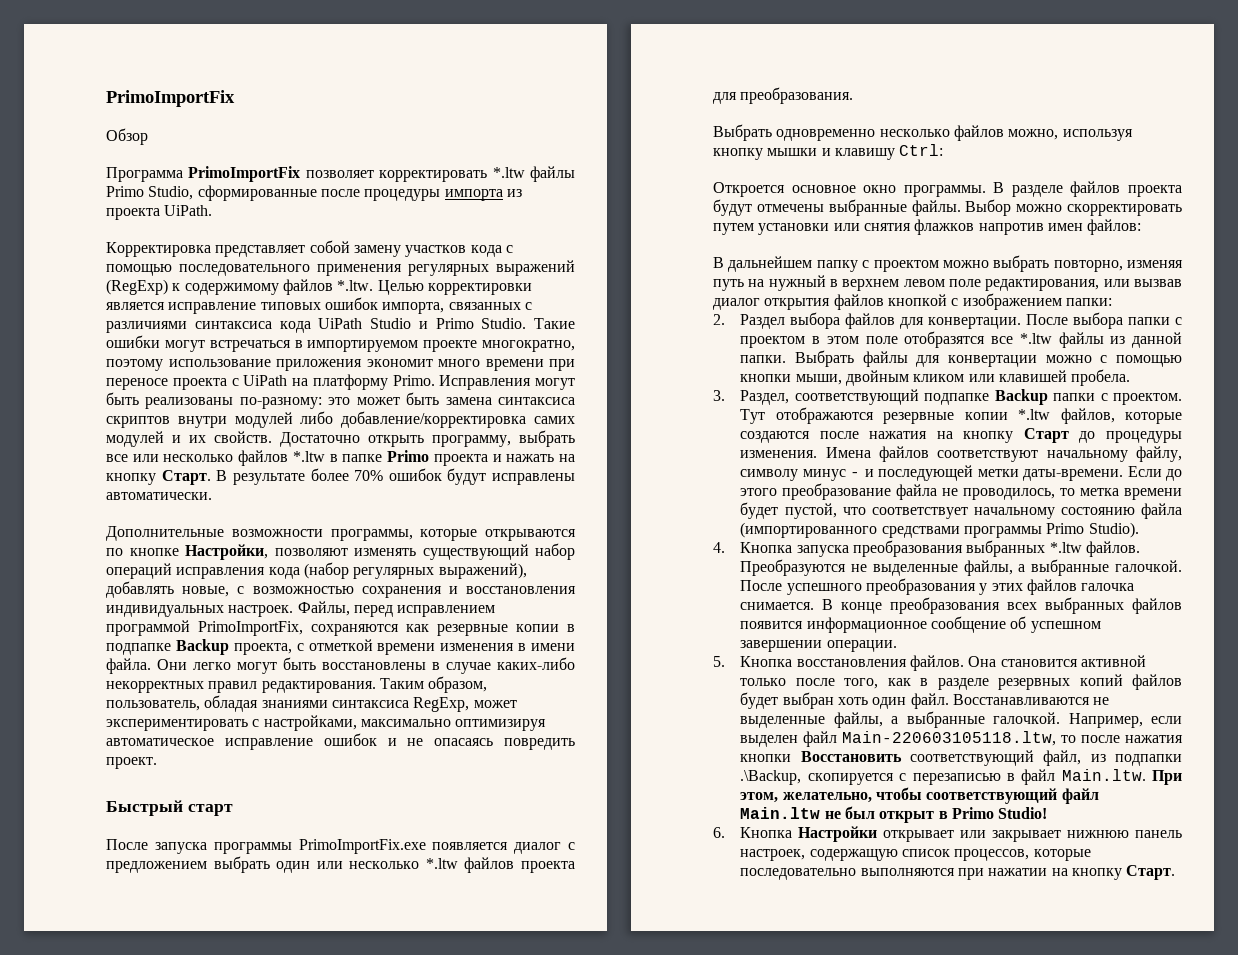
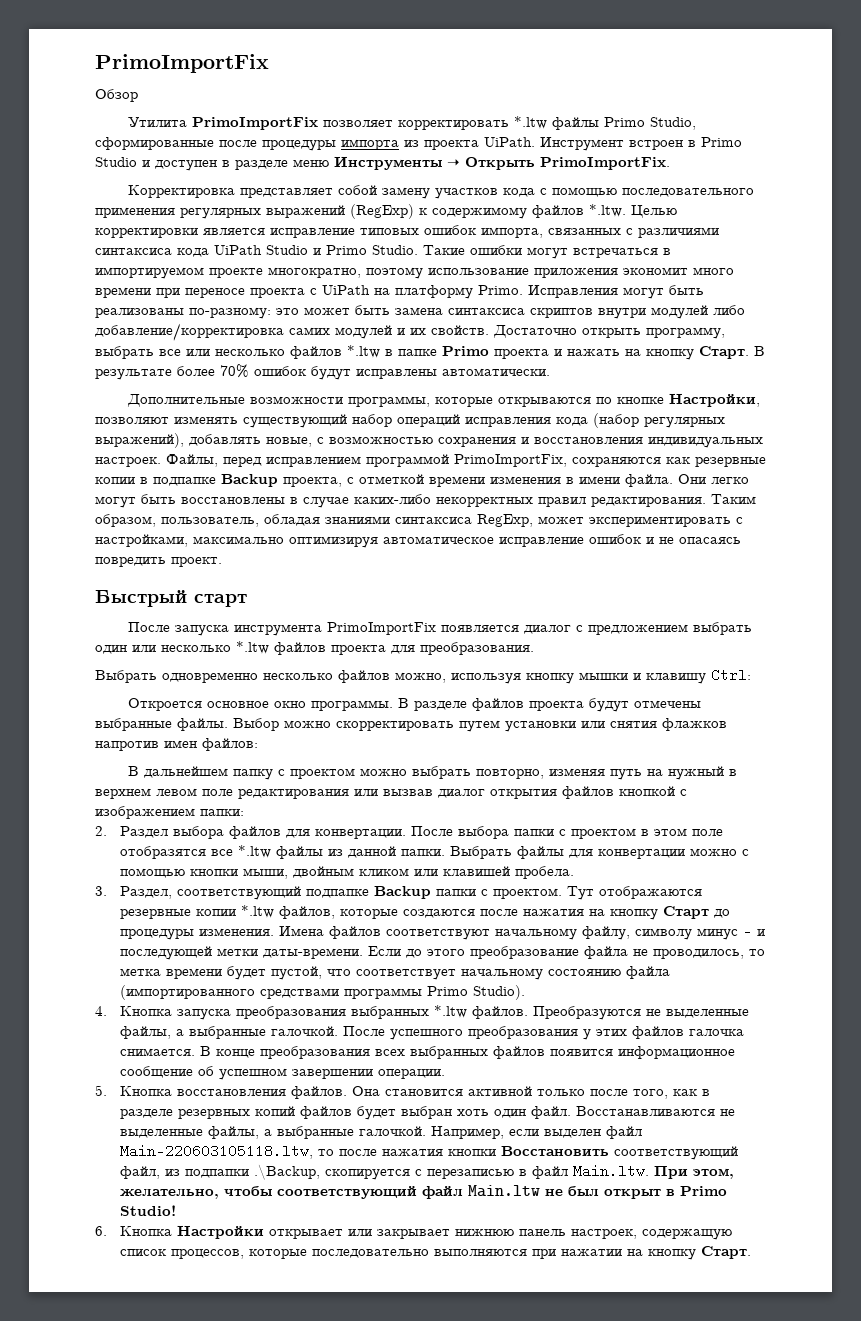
[106,167,183,182] Программа -> [128,117,188,127] Утилита
(213, 210) none -> [540,137,742,151] [95,156,670,171] Инструмент встроен в Primo Studio и доступен в разделе меню Инструменты ➝ Открыть PrimoImportFix.
[213,839,426,854] программы PrimoImportFix.exe -> [234,622,437,636] инструмента PrimoImportFix
[985,279,1100,291] редактирования, -> [238,789,349,799] редактирования

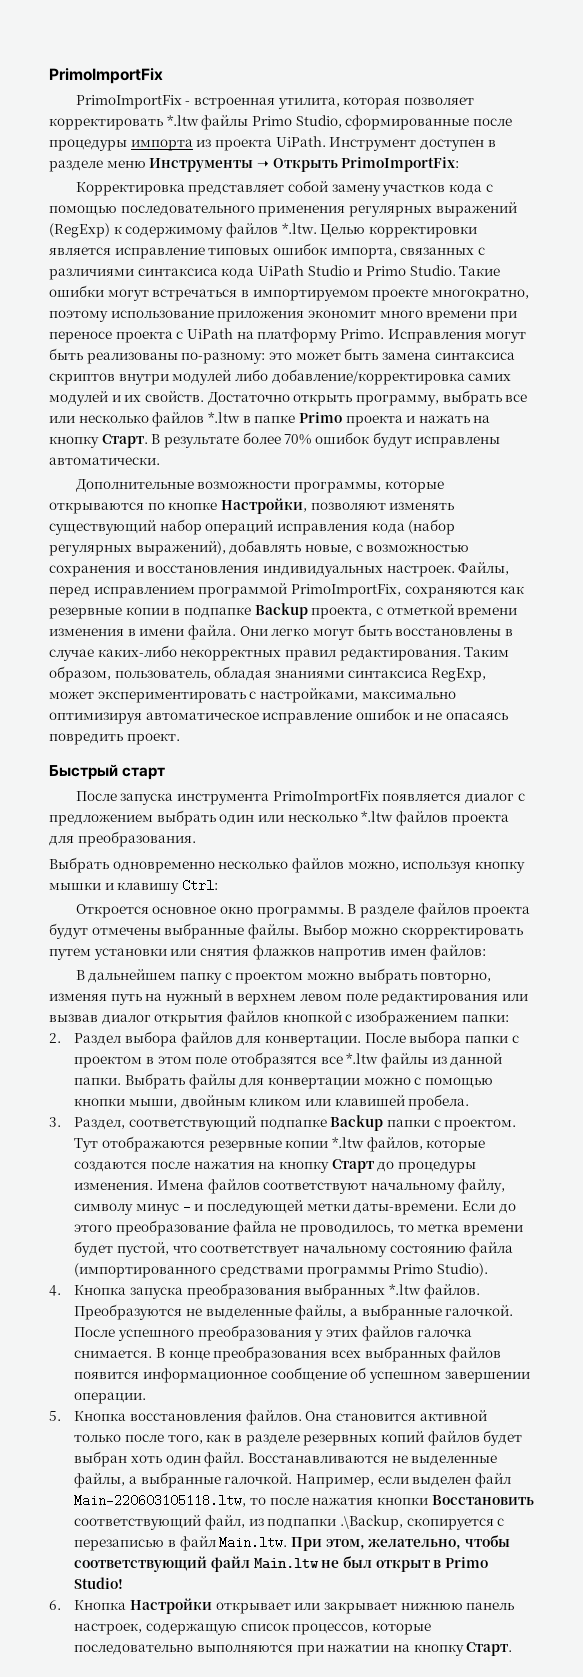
[95,89,138,102] [128,117,319,130] Обзор // Утилита PrimoImportFix -> [75,95,401,109] PrimoImportFix - встроенная утилита, которая
[629,137,742,150] [95,157,150,167] встроен в Primo Studio и -> (417, 144) none
[540,157,670,170] PrimoImportFix. -> [341,157,460,172] PrimoImportFix:

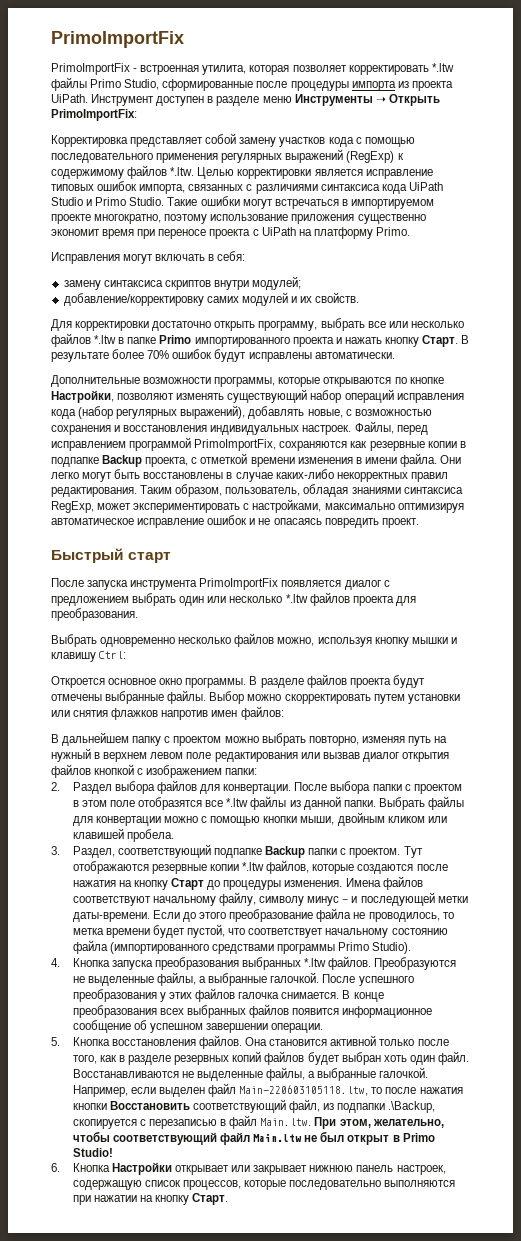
[307,310,487,322] экономит много времени -> [357,214,426,224] [51,229,135,239] существенно экономит время
(384, 334) none -> (410, 231) //
[49,348,515,364] [49,369,465,385] быть реализованы по-разному: это может быть замена синтаксиса скриптов внутри модулей либо добавление/корректировка -> [155,251,246,261] [63,276,302,290] [63,293,204,306] включать в себя: // замену синтаксиса скриптов внутри модулей; // добавление/корректировку
[207,392,290,405] Достаточно -> [51,319,212,331] // Для корректировки достаточно
(342, 417) none -> [194,337,290,347] импортированного
[473,415,491,423] на -> (382, 340) none

